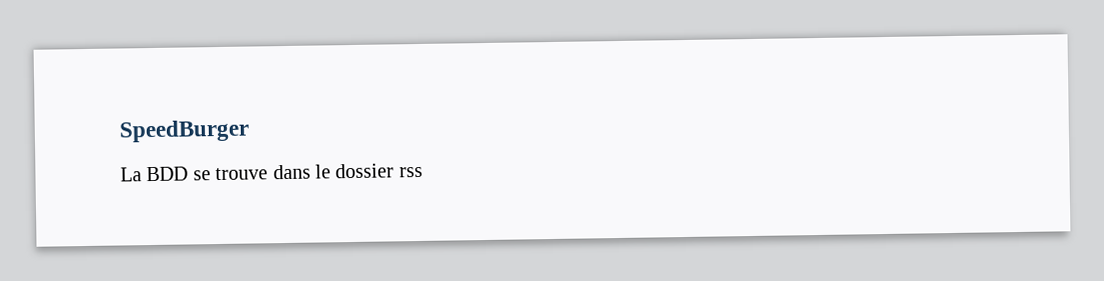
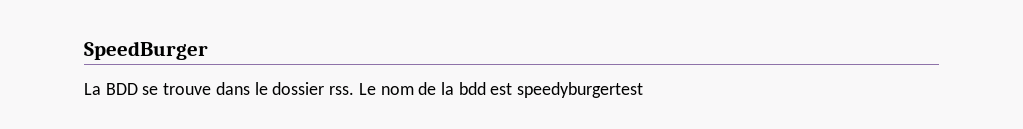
[398,166,423,178] rss -> [329,82,644,98] rss. Le nom de la bdd est speedyburgertest

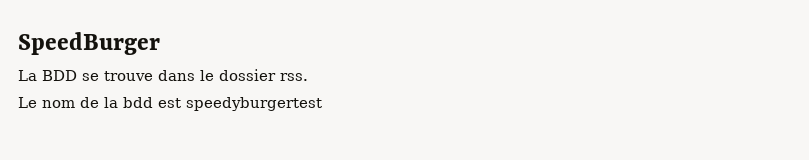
(355, 90) none -> (308, 77) //

